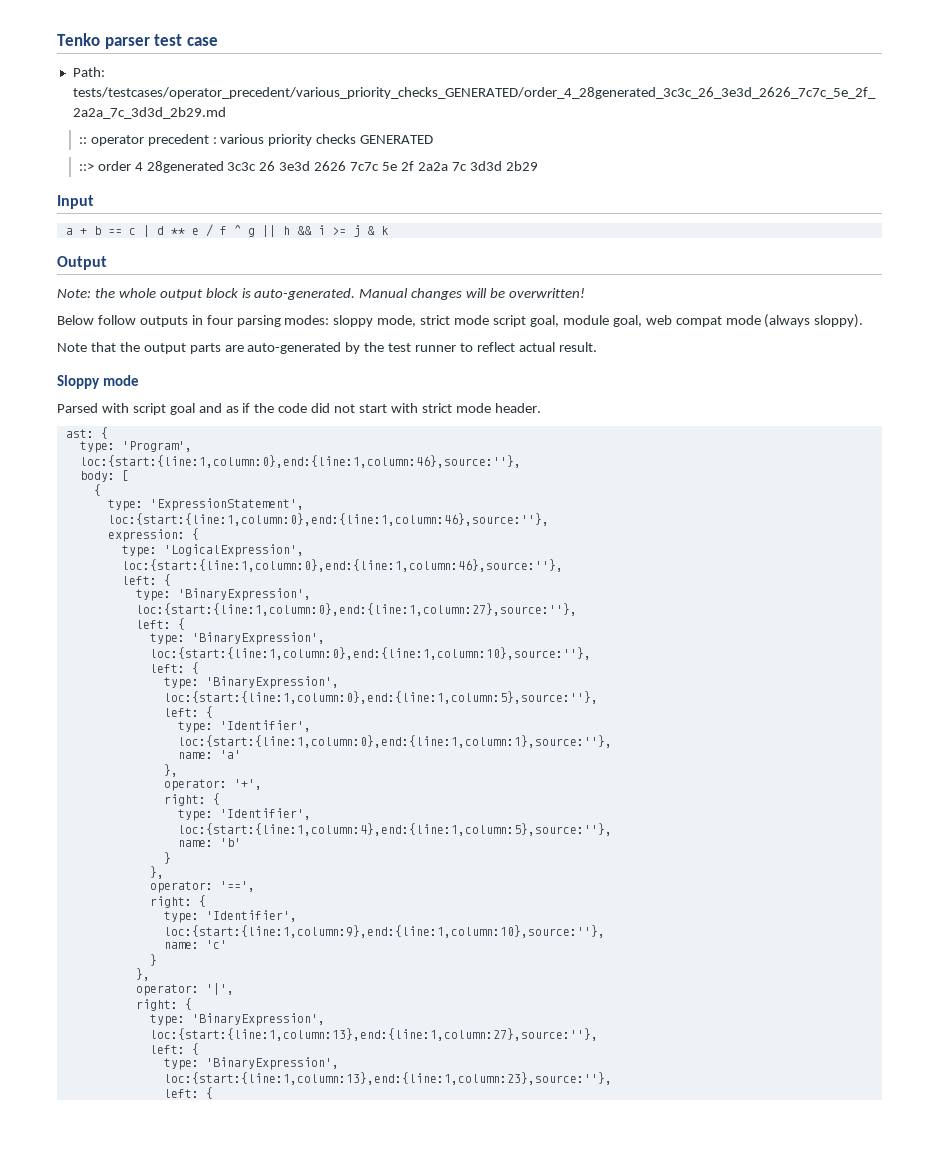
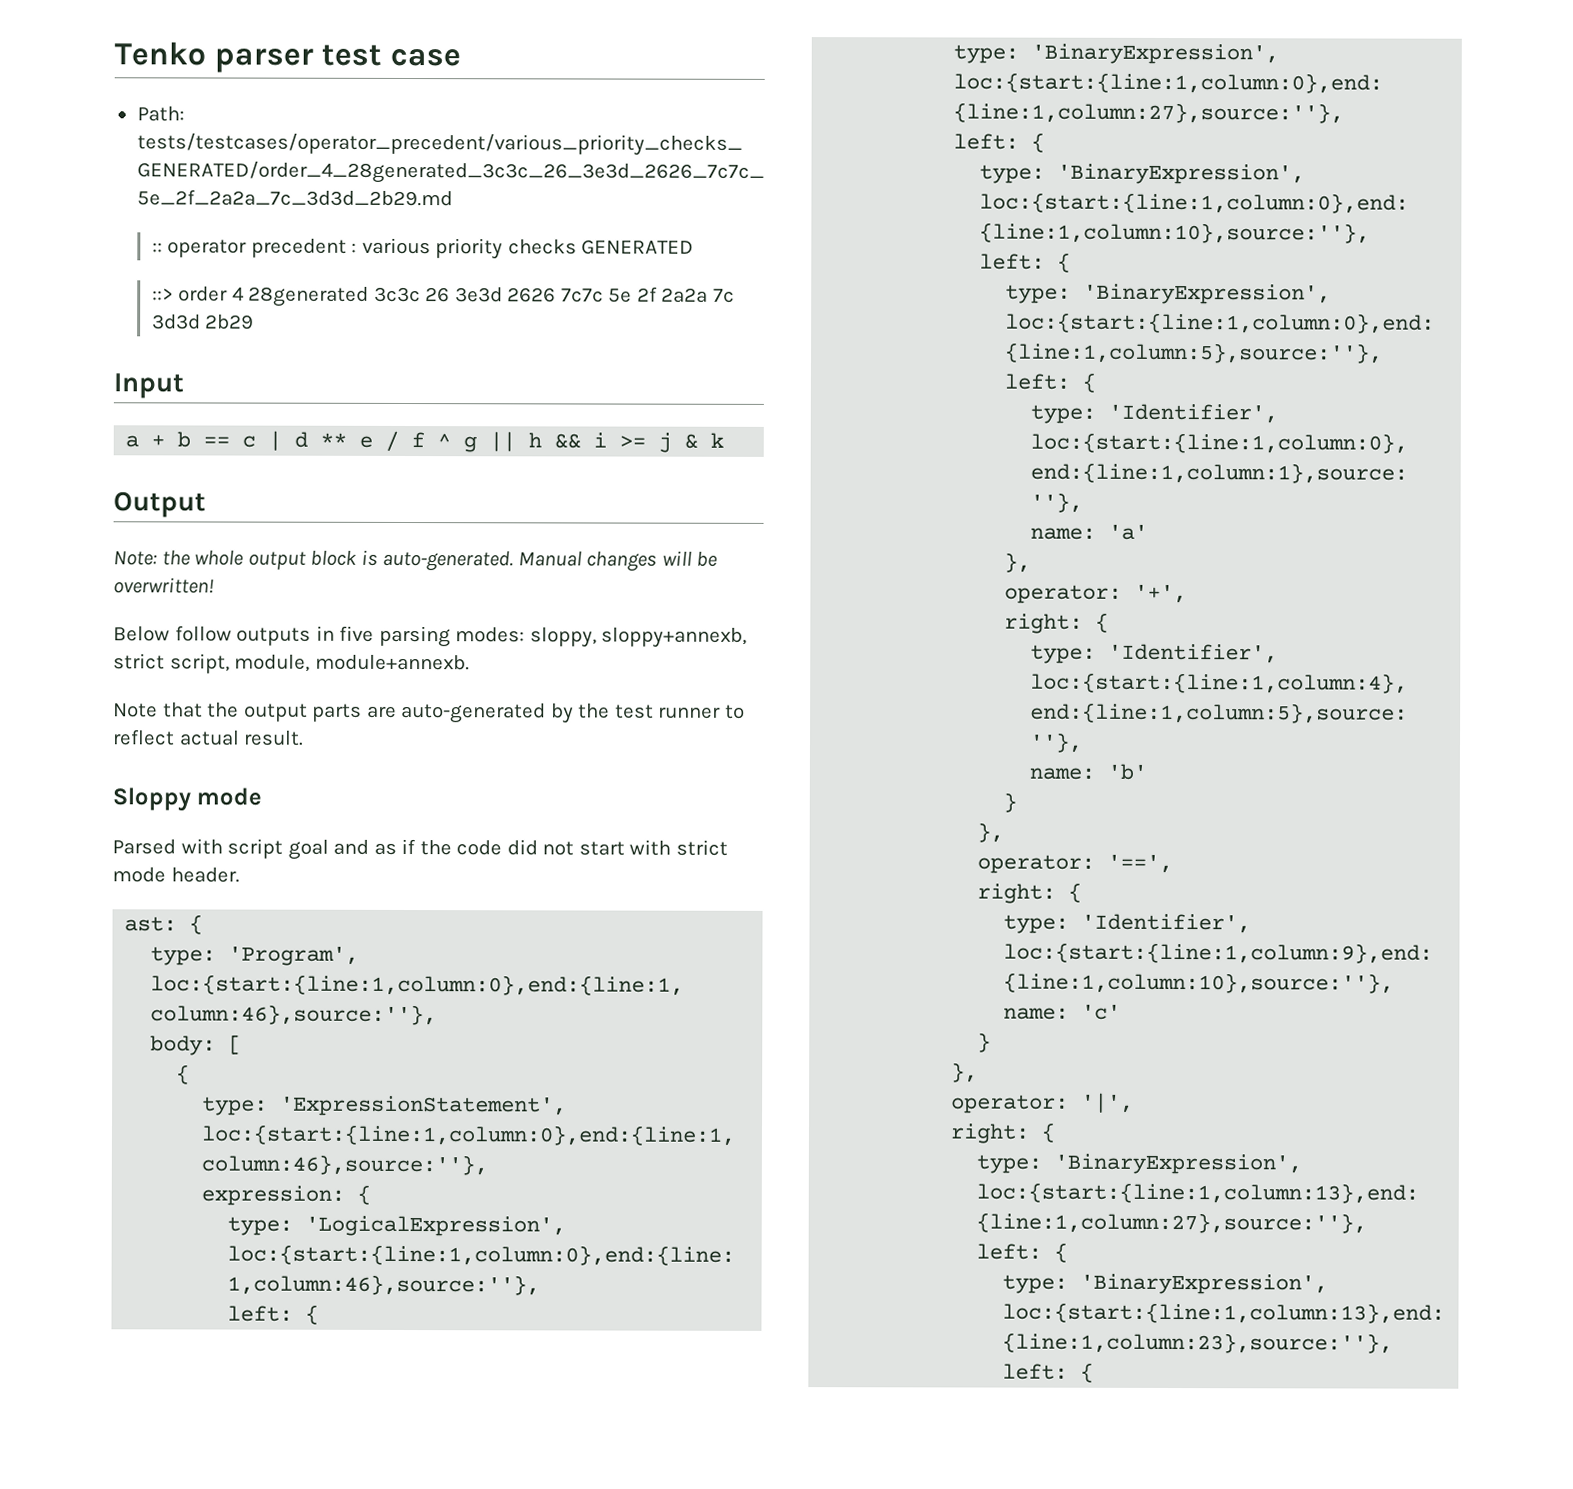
[206,315,233,325] four -> [339,625,375,642] five
[333,314,864,328] sloppy mode, strict mode script goal, module goal, web compat mode (always sloppy). -> [529,627,748,648] [113,653,470,674] sloppy, sloppy+annexb, strict script, module, module+annexb.

